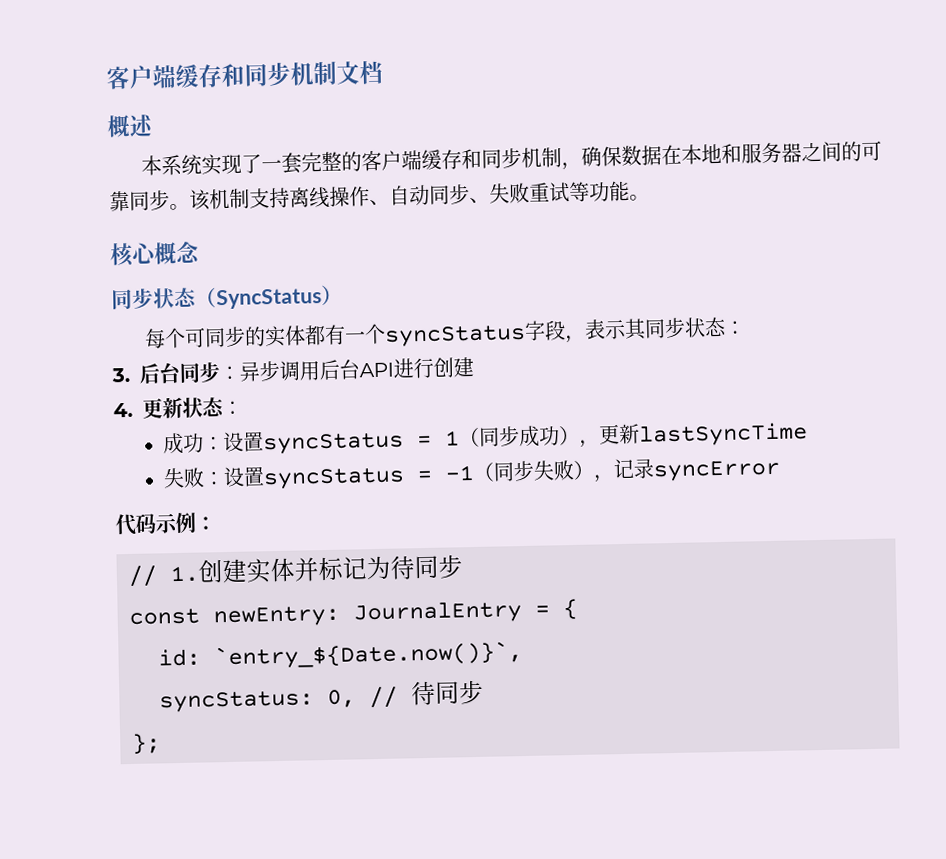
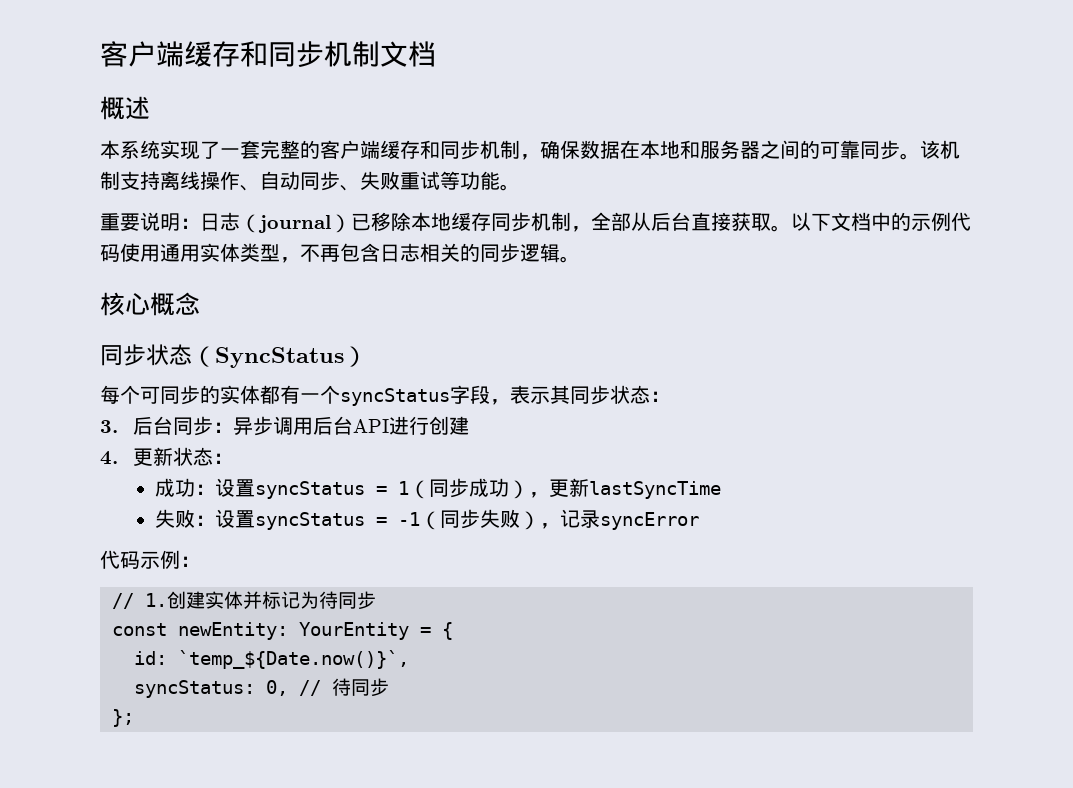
(650, 197) none -> [100,212,971,233] [100,243,580,263] // 重要说明：日志（journal）已移除本地缓存同步机制，全部从后台直接获取。以下文档中的示例代码使用通用实体类型，不再包含日志相关的同步逻辑。
[213,600,522,628] newEntry: JournalEntry -> [178,622,409,640] newEntity: YourEntity
[214,641,523,670] `entry_${Date.now()}`, -> [178,650,409,669] `temp_${Date.now()}`,

